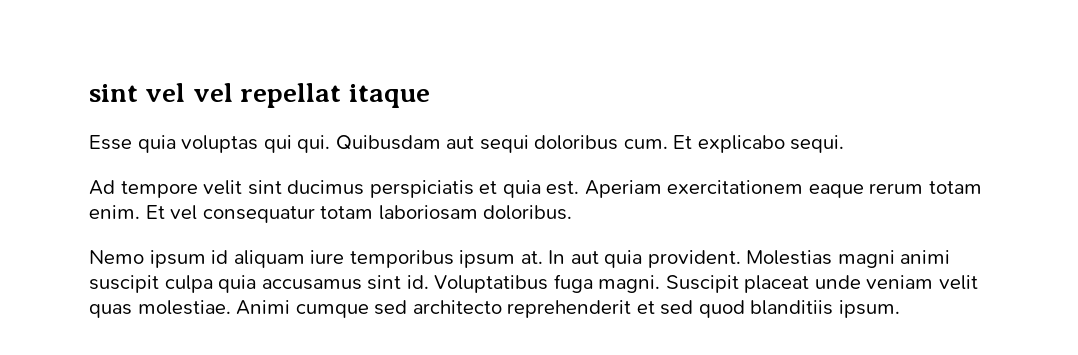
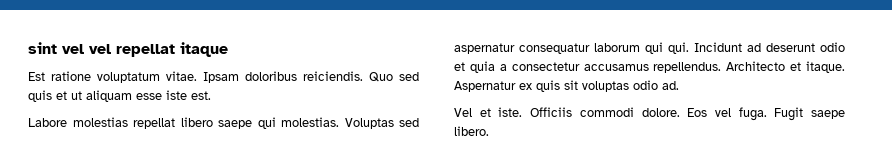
[89,135,845,153] [89,180,982,198] [89,205,573,223] [89,250,951,268] [89,274,978,293] [89,300,900,318] Esse quia voluptas qui qui. Quibusdam aut sequi doloribus cum. Et explicabo sequi. // Ad tempore velit sint ducimus perspiciatis et quia est. Aperiam exercitationem eaque rerum totam enim. Et vel consequatur totam laboriosam doloribus. // Nemo ipsum id aliquam iure temporibus ipsum at. In aut quia provident. Molestias magni animi suscipit culpa quia accusamus sint id. Voluptatibus fuga magni. Suscipit placeat unde veniam velit quas molestiae. Animi cumque sed architecto reprehenderit et sed quod blanditiis ipsum. -> [28,71,419,83] [28,90,211,102] [28,117,419,129] [454,42,845,54] [454,61,845,73] [454,80,679,92] [454,107,845,121] [454,126,489,136] Est ratione voluptatum vitae. Ipsam doloribus reiciendis. Quo sed quis et ut aliquam esse iste est. // Labore molestias repellat libero saepe qui molestias. Voluptas sed aspernatur consequatur laborum qui qui. Incidunt ad deserunt odio et quia a consectetur accusamus repellendus. Architecto et itaque. Aspernatur ex quis sit voluptas odio ad. // Vel et iste. Officiis commodi dolore. Eos vel fuga. Fugit saepe libero.

